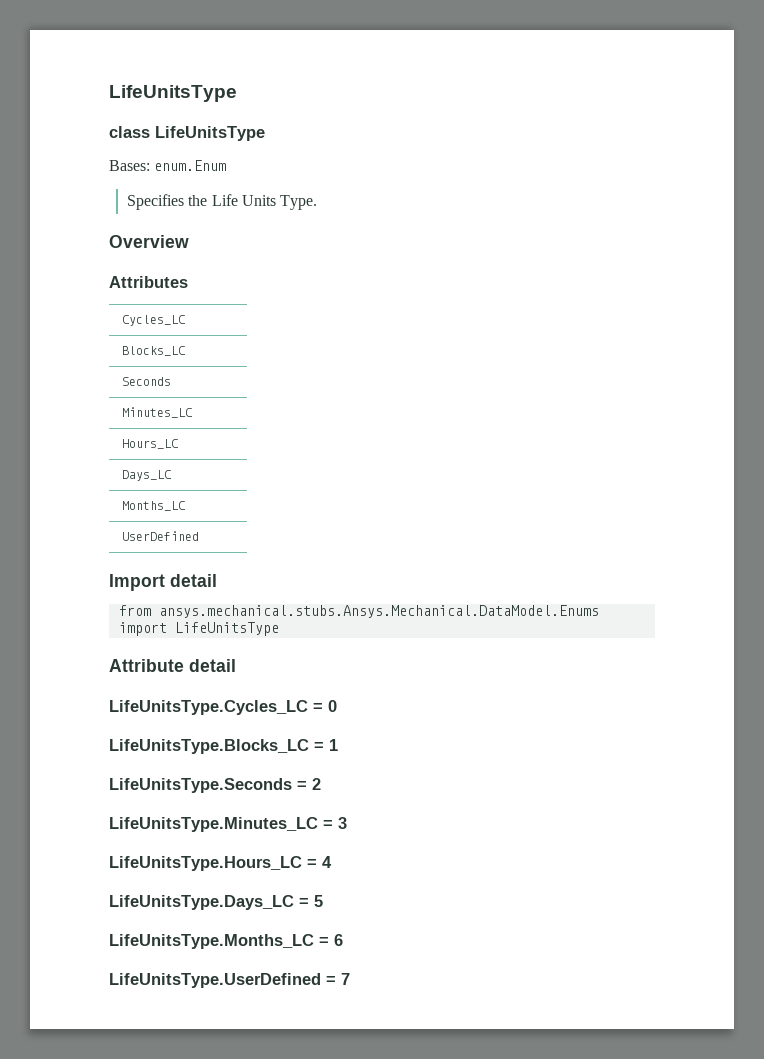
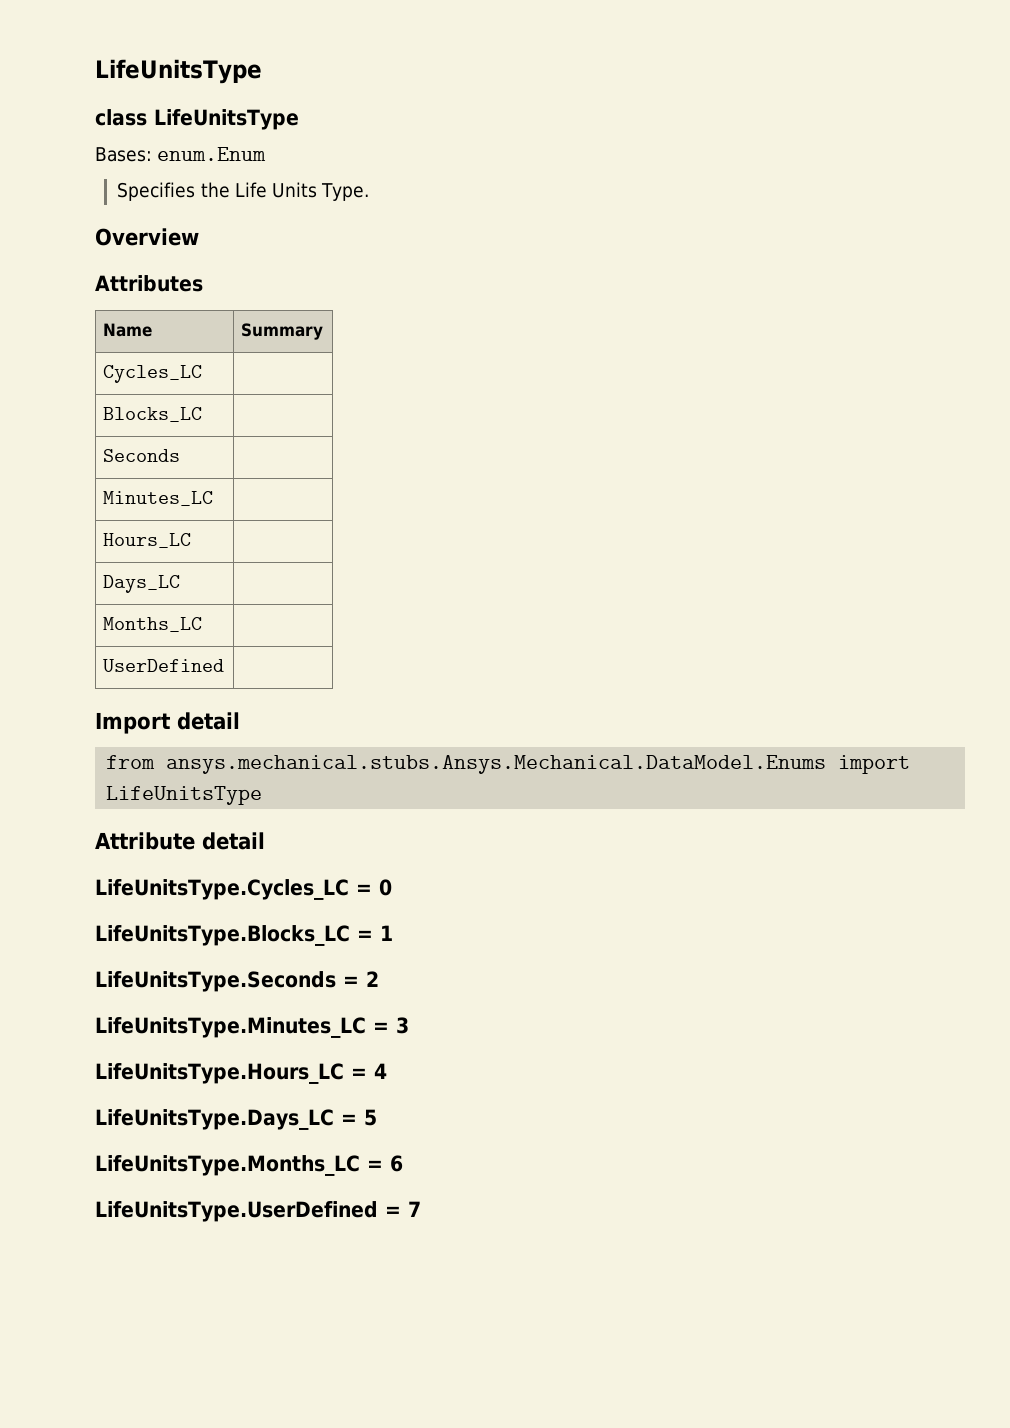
(188, 282) none -> [103,323,153,337] [241,323,324,340] // Name | Summary

